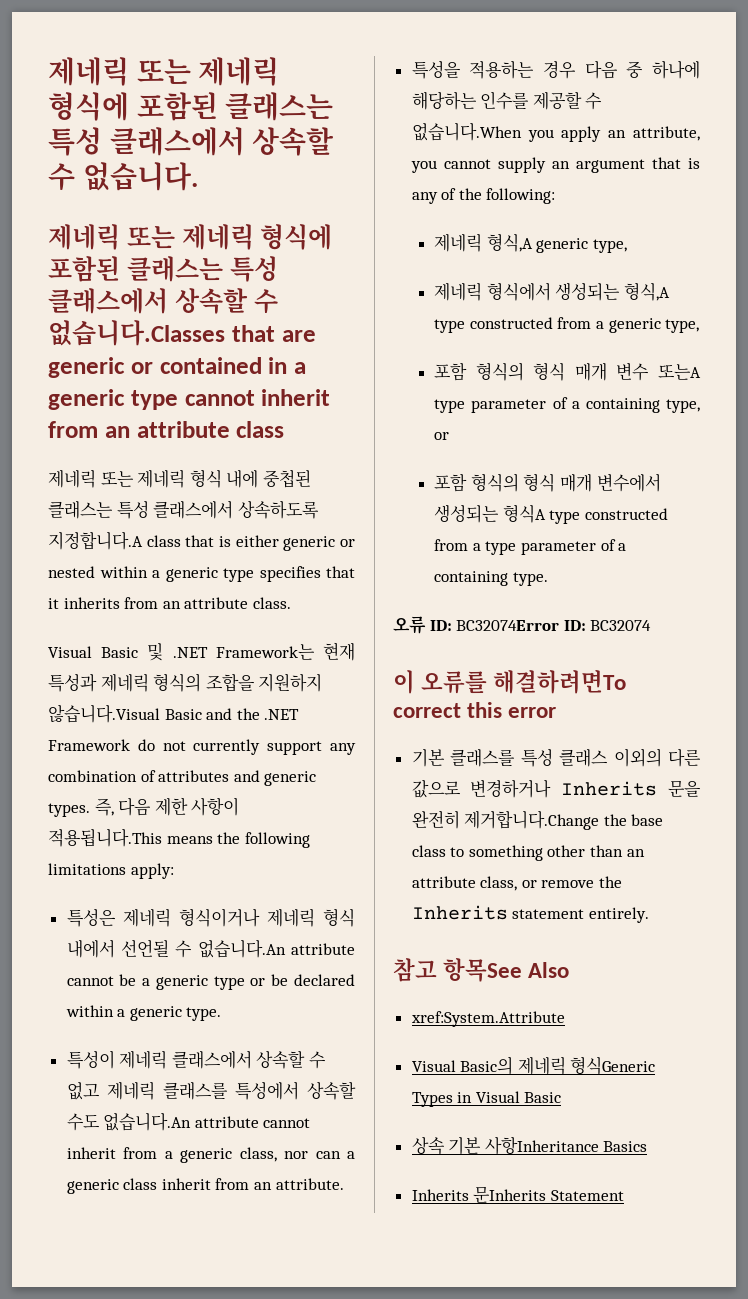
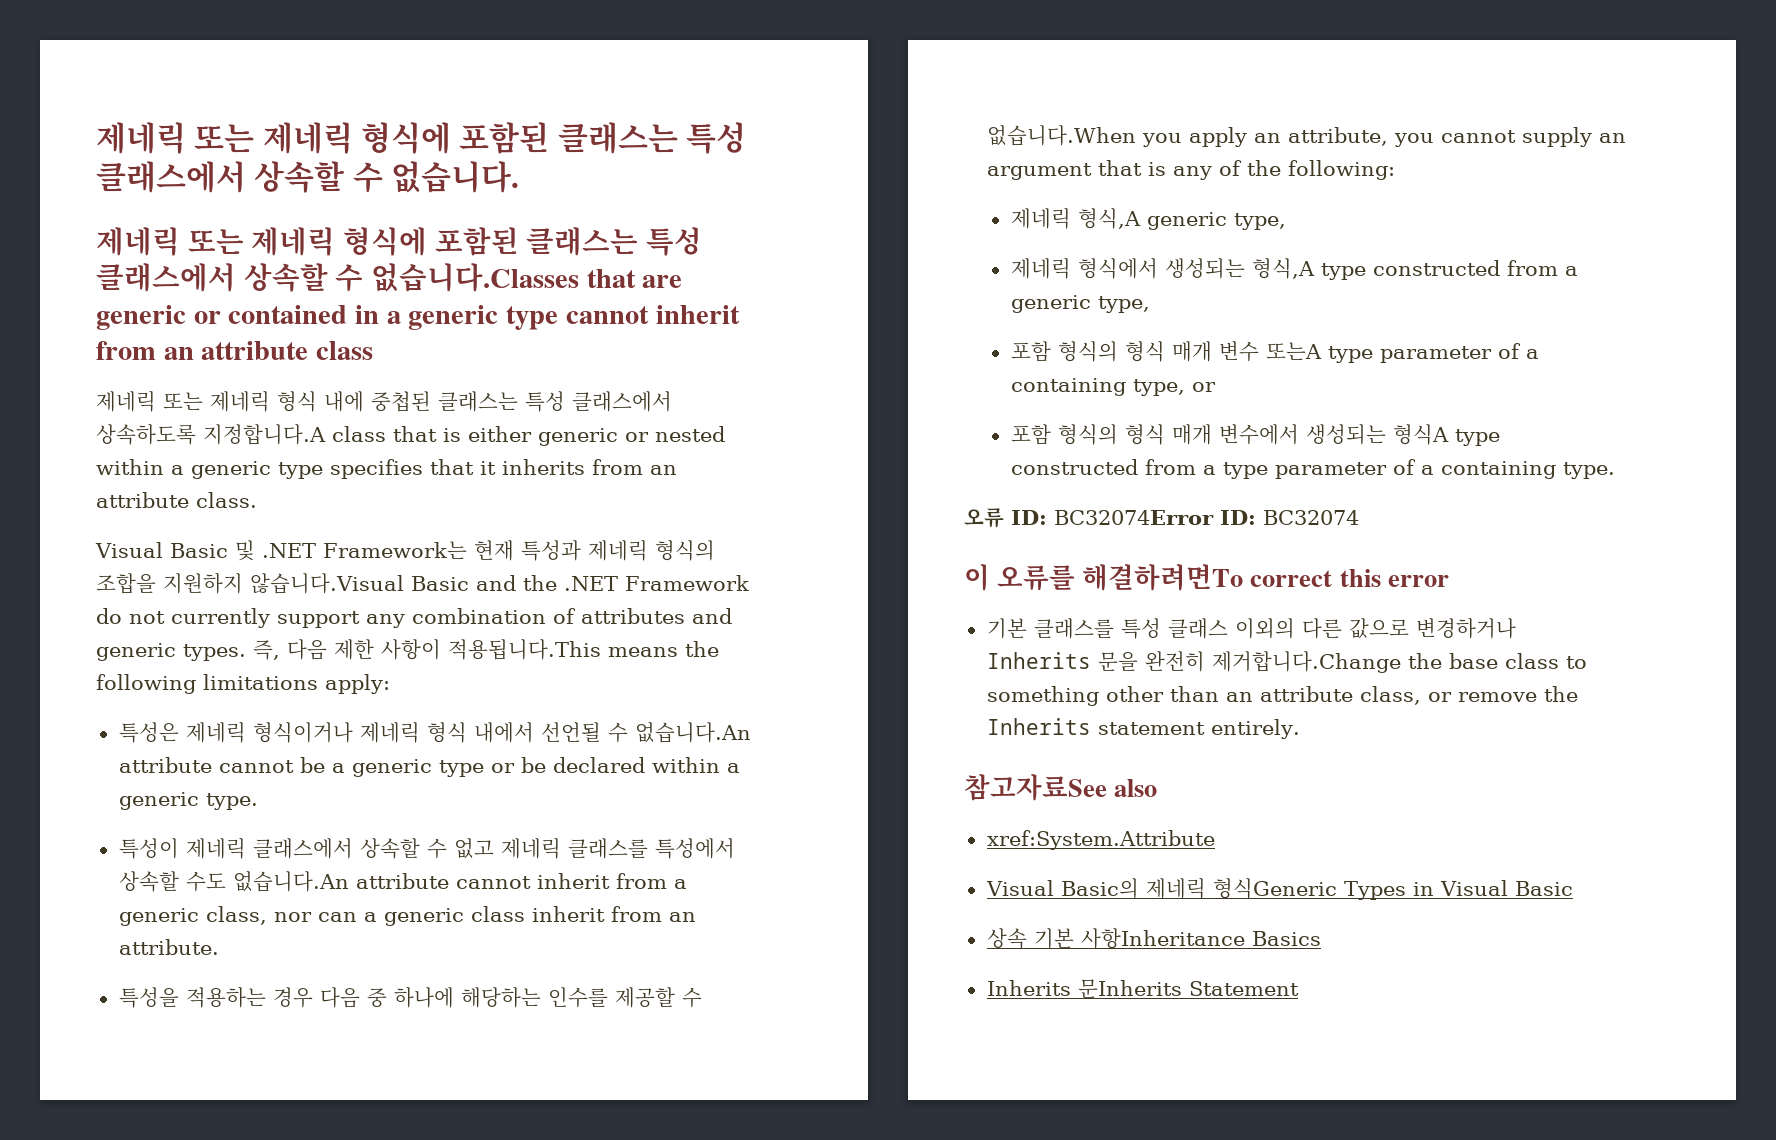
[393,958,570,982] 참고 항목See Also -> [964,774,1158,801] 참고자료See also

